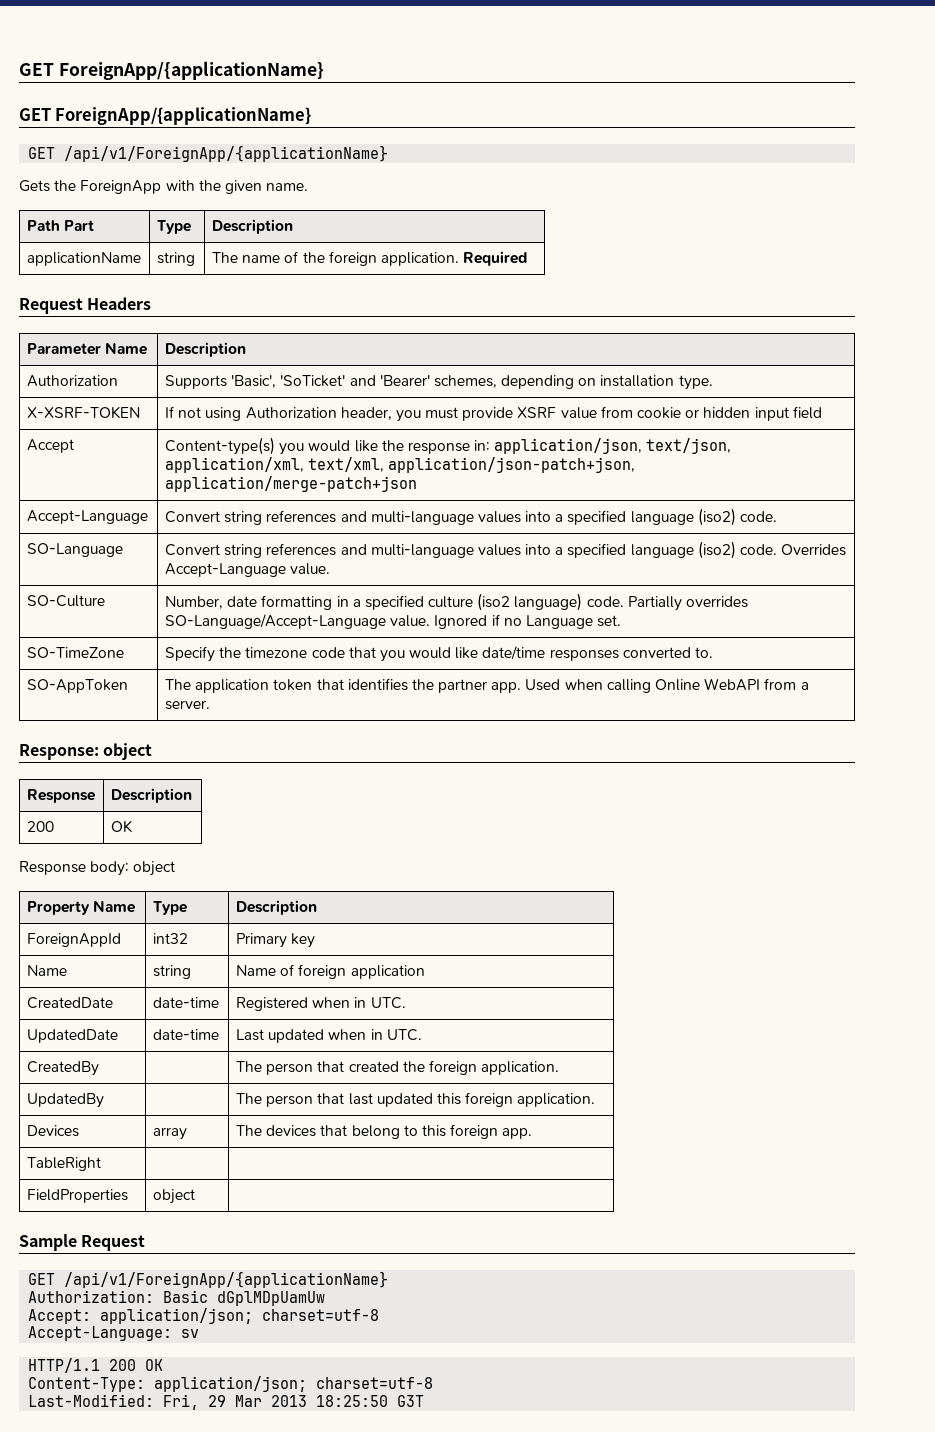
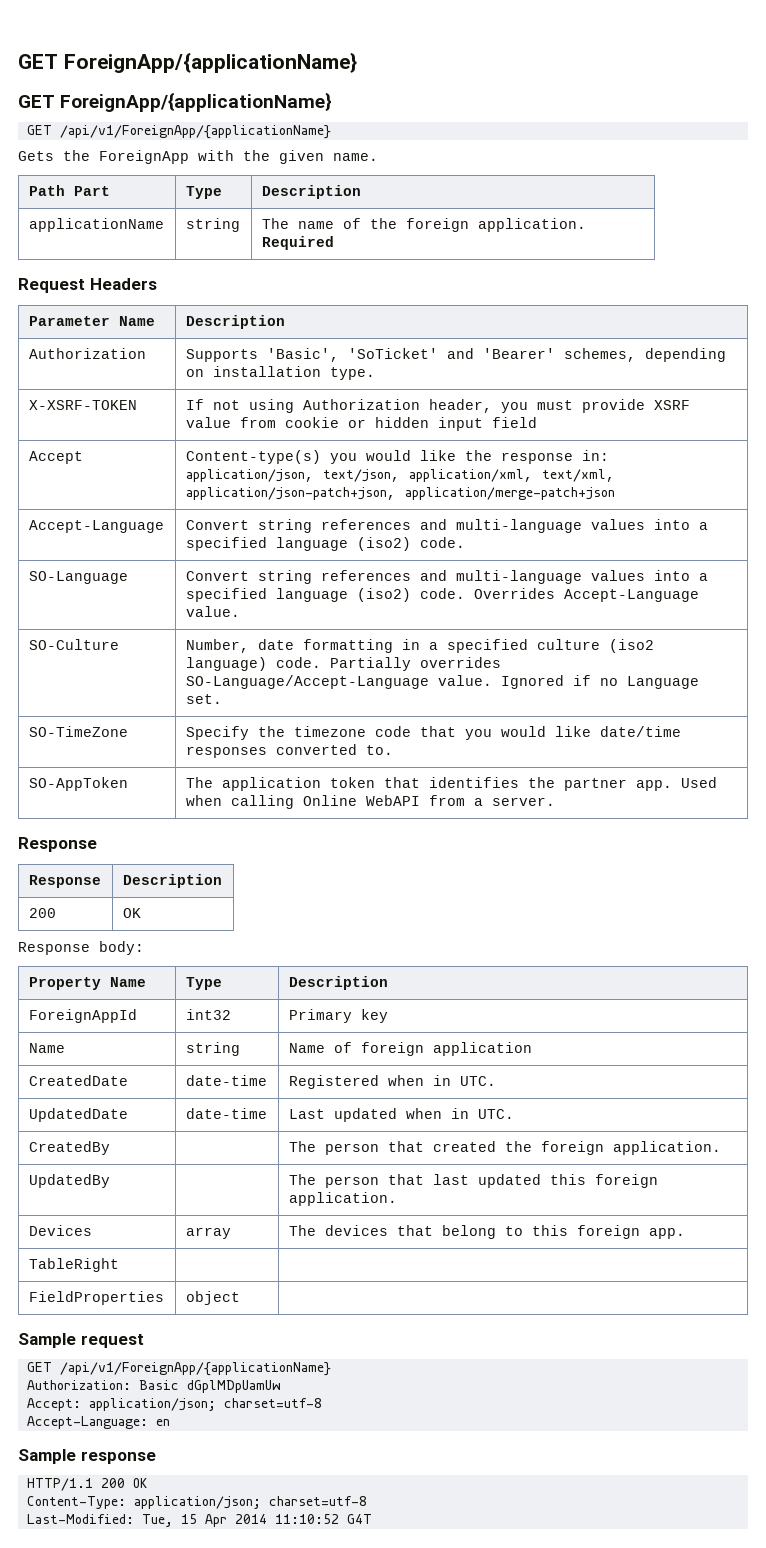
[19,743,153,760] Response: object -> [18,837,97,852] Response
[133,861,176,876] object -> (144, 948) none
[81,1235,146,1251] Request -> [80,1334,144,1348] request
[181,1329,200,1338] sv -> [155,1419,170,1426] [18,1449,156,1464] en // Sample response
[163,1394,425,1410] Fri, 29 Mar 2013 18:25:50 G3T -> [141,1514,372,1527] Tue, 15 Apr 2014 11:10:52 G4T

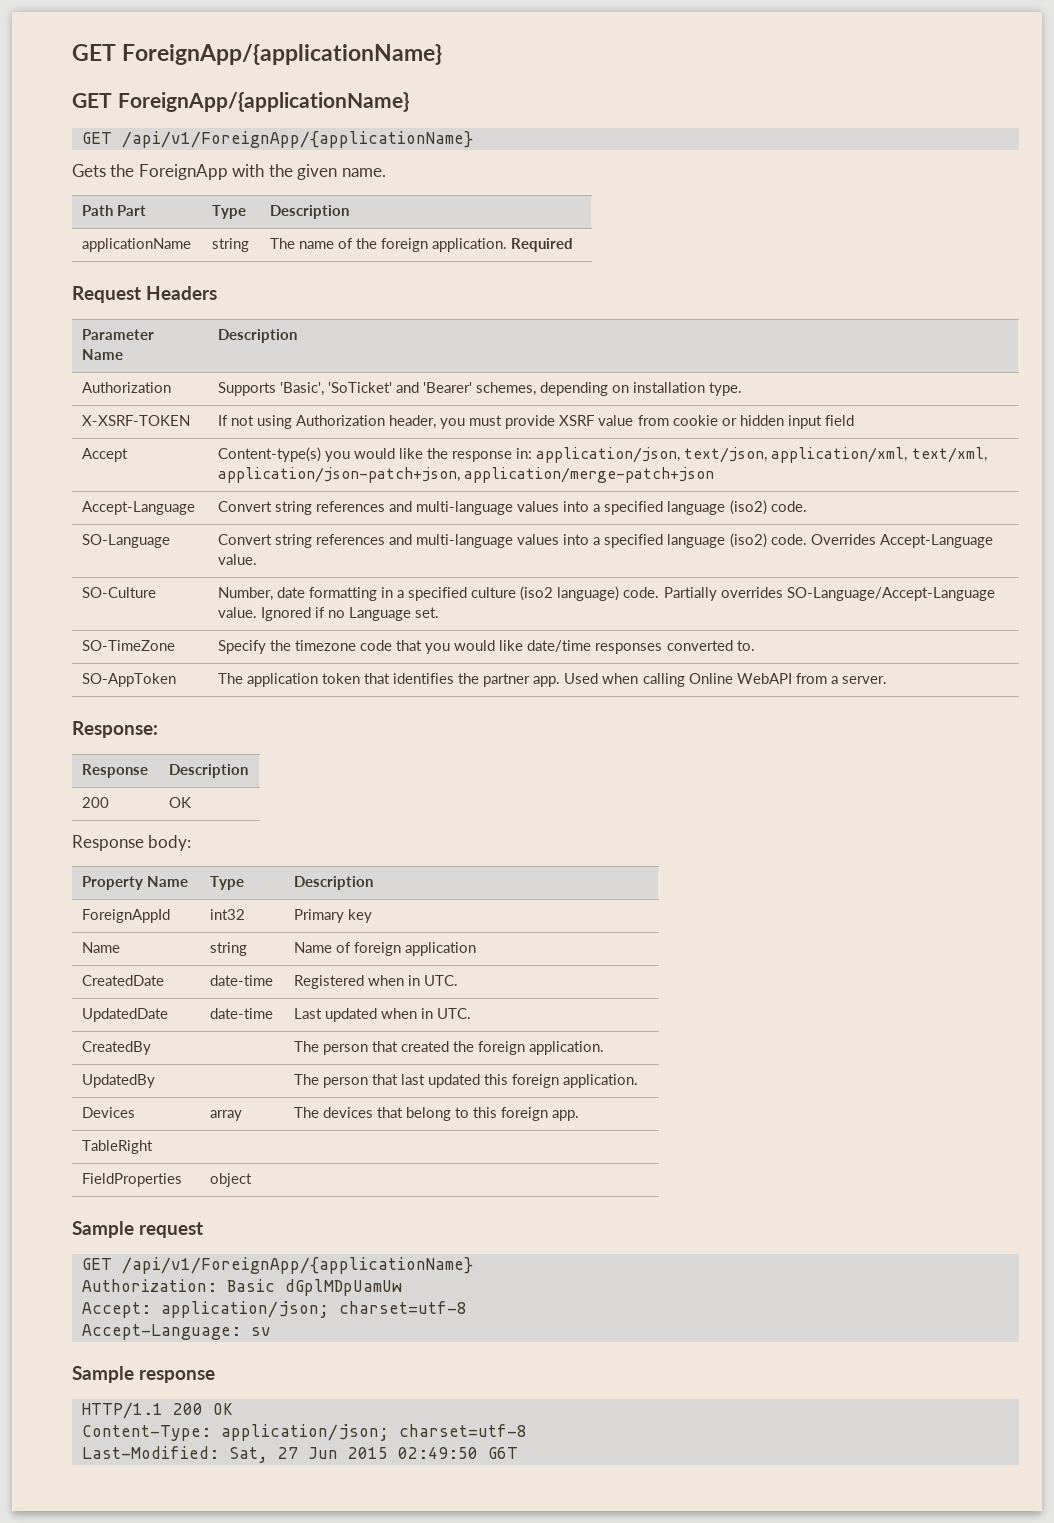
[18,837,97,852] Response -> [72,721,158,738] Response:
[155,1419,170,1426] en -> [250,1327,271,1336] sv
[141,1514,372,1527] Tue, 15 Apr 2014 11:10:52 G4T -> [228,1447,518,1463] Sat, 27 Jun 2015 02:49:50 G6T

